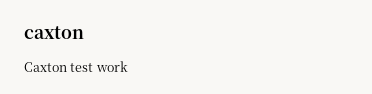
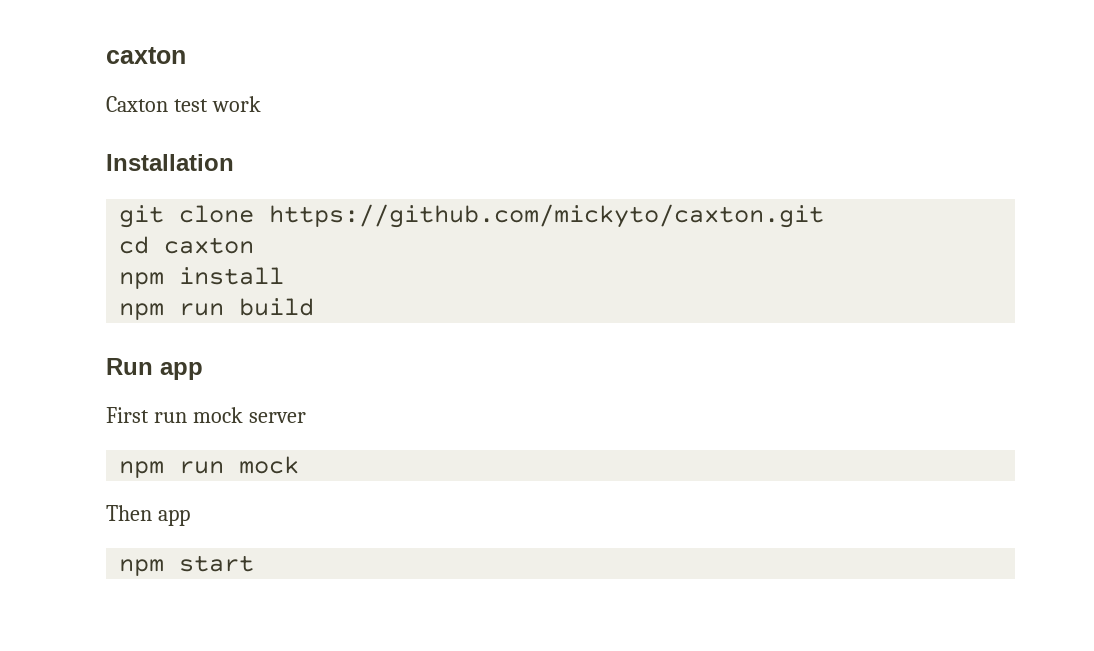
(128, 66) none -> [106,154,234,171] [119,204,825,228] [119,236,255,254] [119,267,285,289] [119,298,315,320] [106,358,203,380] [106,407,306,423] [119,456,300,478] [106,505,190,526] [119,555,255,576] // Installation // git clone https://github.com/mickyto/caxton.git // cd caxton // npm install // npm run build // Run app // First run mock server // npm run mock // Then app // npm start

